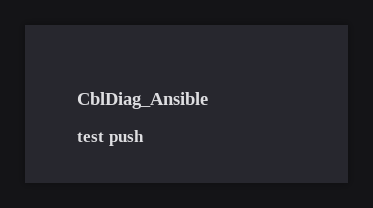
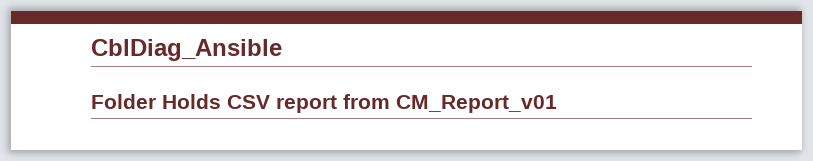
[77,130,144,146] test push -> [91,94,557,113] Folder Holds CSV report from CM_Report_v01

